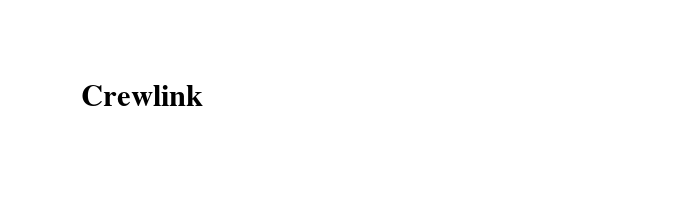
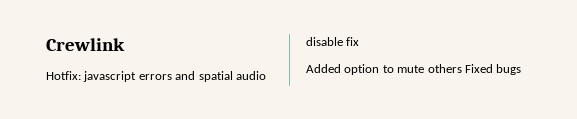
(203, 95) none -> [46,71,266,82] [306,37,360,46] [306,64,522,75] // Hotfix: javascript errors and spatial audio disable fix // Added option to mute others Fixed bugs

